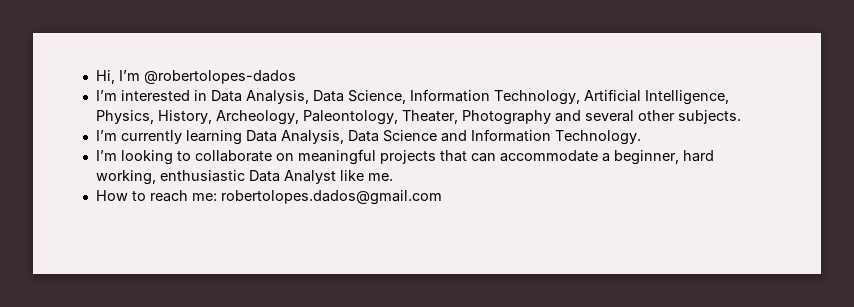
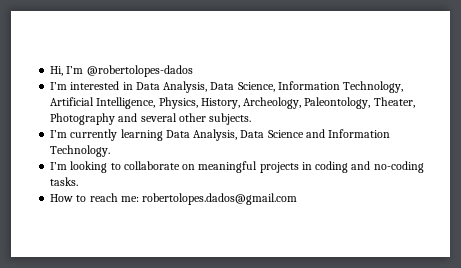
[439,150,714,165] [95,170,393,185] that can accommodate a beginner, hard working, enthusiastic Data Analyst like me. -> [301,161,424,173] [50,177,79,186] in coding and no-coding tasks.

